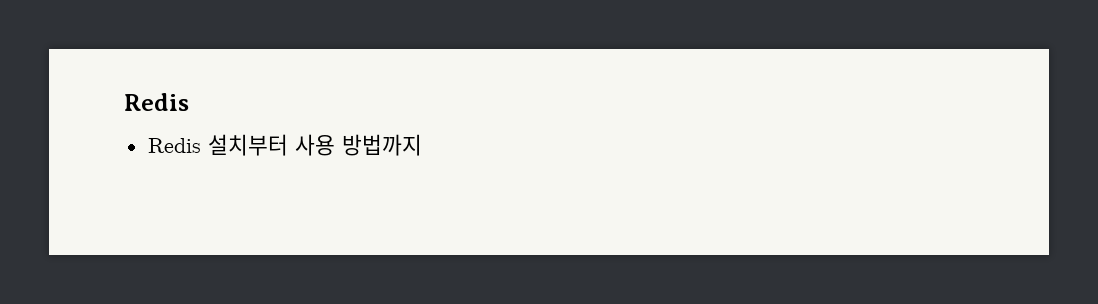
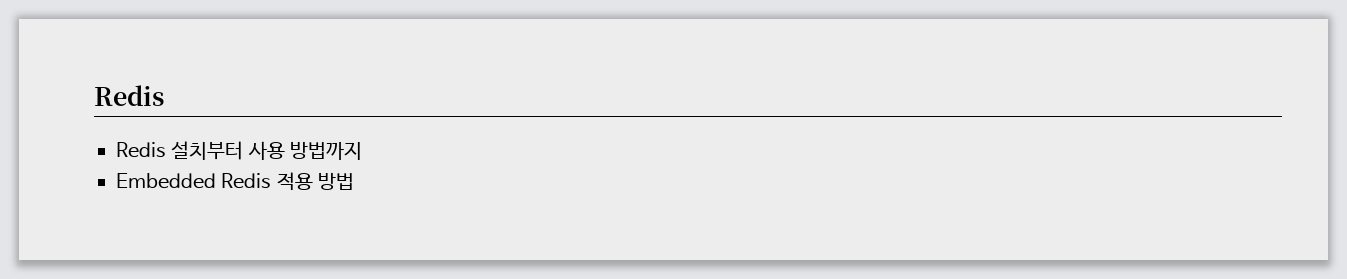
(422, 145) none -> [116,172,355,191] // Embedded Redis 적용 방법

